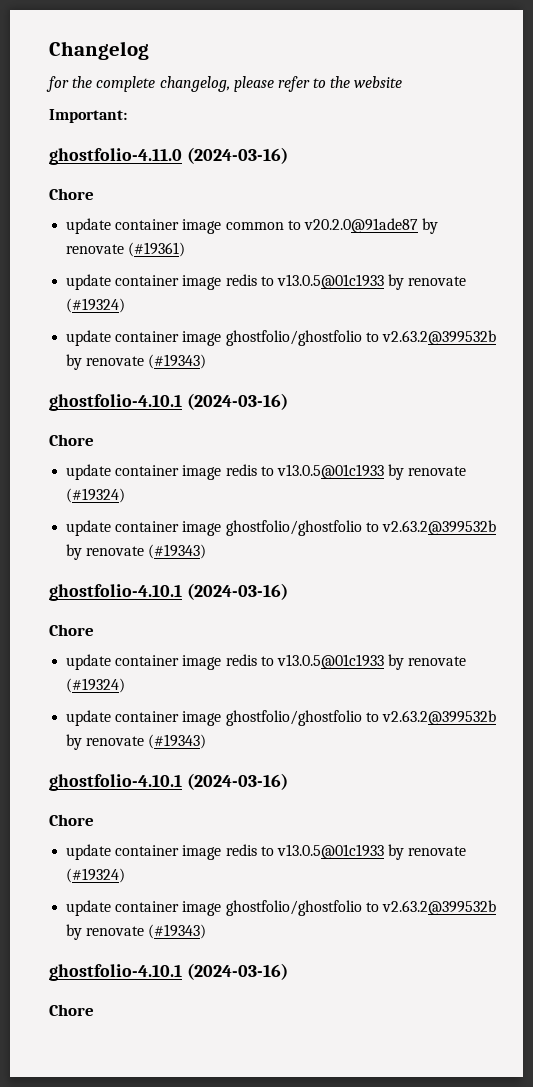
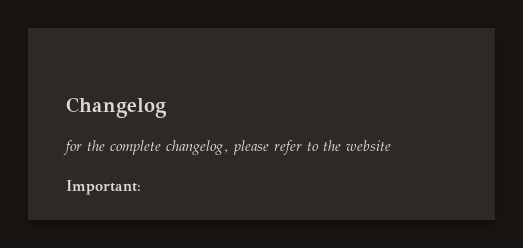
[49,147,288,165] [49,188,94,200] [66,218,439,234] [66,242,186,257] [66,274,467,290] [66,298,126,313] [66,330,496,346] [66,354,207,370] [49,393,288,411] [49,434,94,446] [66,464,467,480] [66,488,126,503] [66,520,496,536] [66,544,207,560] [49,583,288,601] [49,624,94,636] [66,654,467,670] [66,678,126,693] [66,710,496,726] [66,734,207,750] [49,773,288,791] [49,814,94,826] [66,844,467,860] [66,868,126,883] [66,900,496,916] [66,924,207,940] [49,963,288,981] [49,1004,94,1016] // ghostfolio-4.11.0 (2024-03-16) // Chore // update container image common to v20.2.0@91ade87 by renovate (#19361) // update container image redis to v13.0.5@01c1933 by renovate (#19324) // update container image ghostfolio/ghostfolio to v2.63.2@399532b by renovate (#19343) // ghostfolio-4.10.1 (2024-03-16) // Chore // update container image redis to v13.0.5@01c1933 by renovate (#19324) // update container image ghostfolio/ghostfolio to v2.63.2@399532b by renovate (#19343) // ghostfolio-4.10.1 (2024-03-16) // Chore // update container image redis to v13.0.5@01c1933 by renovate (#19324) // update container image ghostfolio/ghostfolio to v2.63.2@399532b by renovate (#19343) // ghostfolio-4.10.1 (2024-03-16) // Chore // update container image redis to v13.0.5@01c1933 by renovate (#19324) // update container image ghostfolio/ghostfolio to v2.63.2@399532b by renovate (#19343) // ghostfolio-4.10.1 (2024-03-16) // Chore -> (141, 187) none

